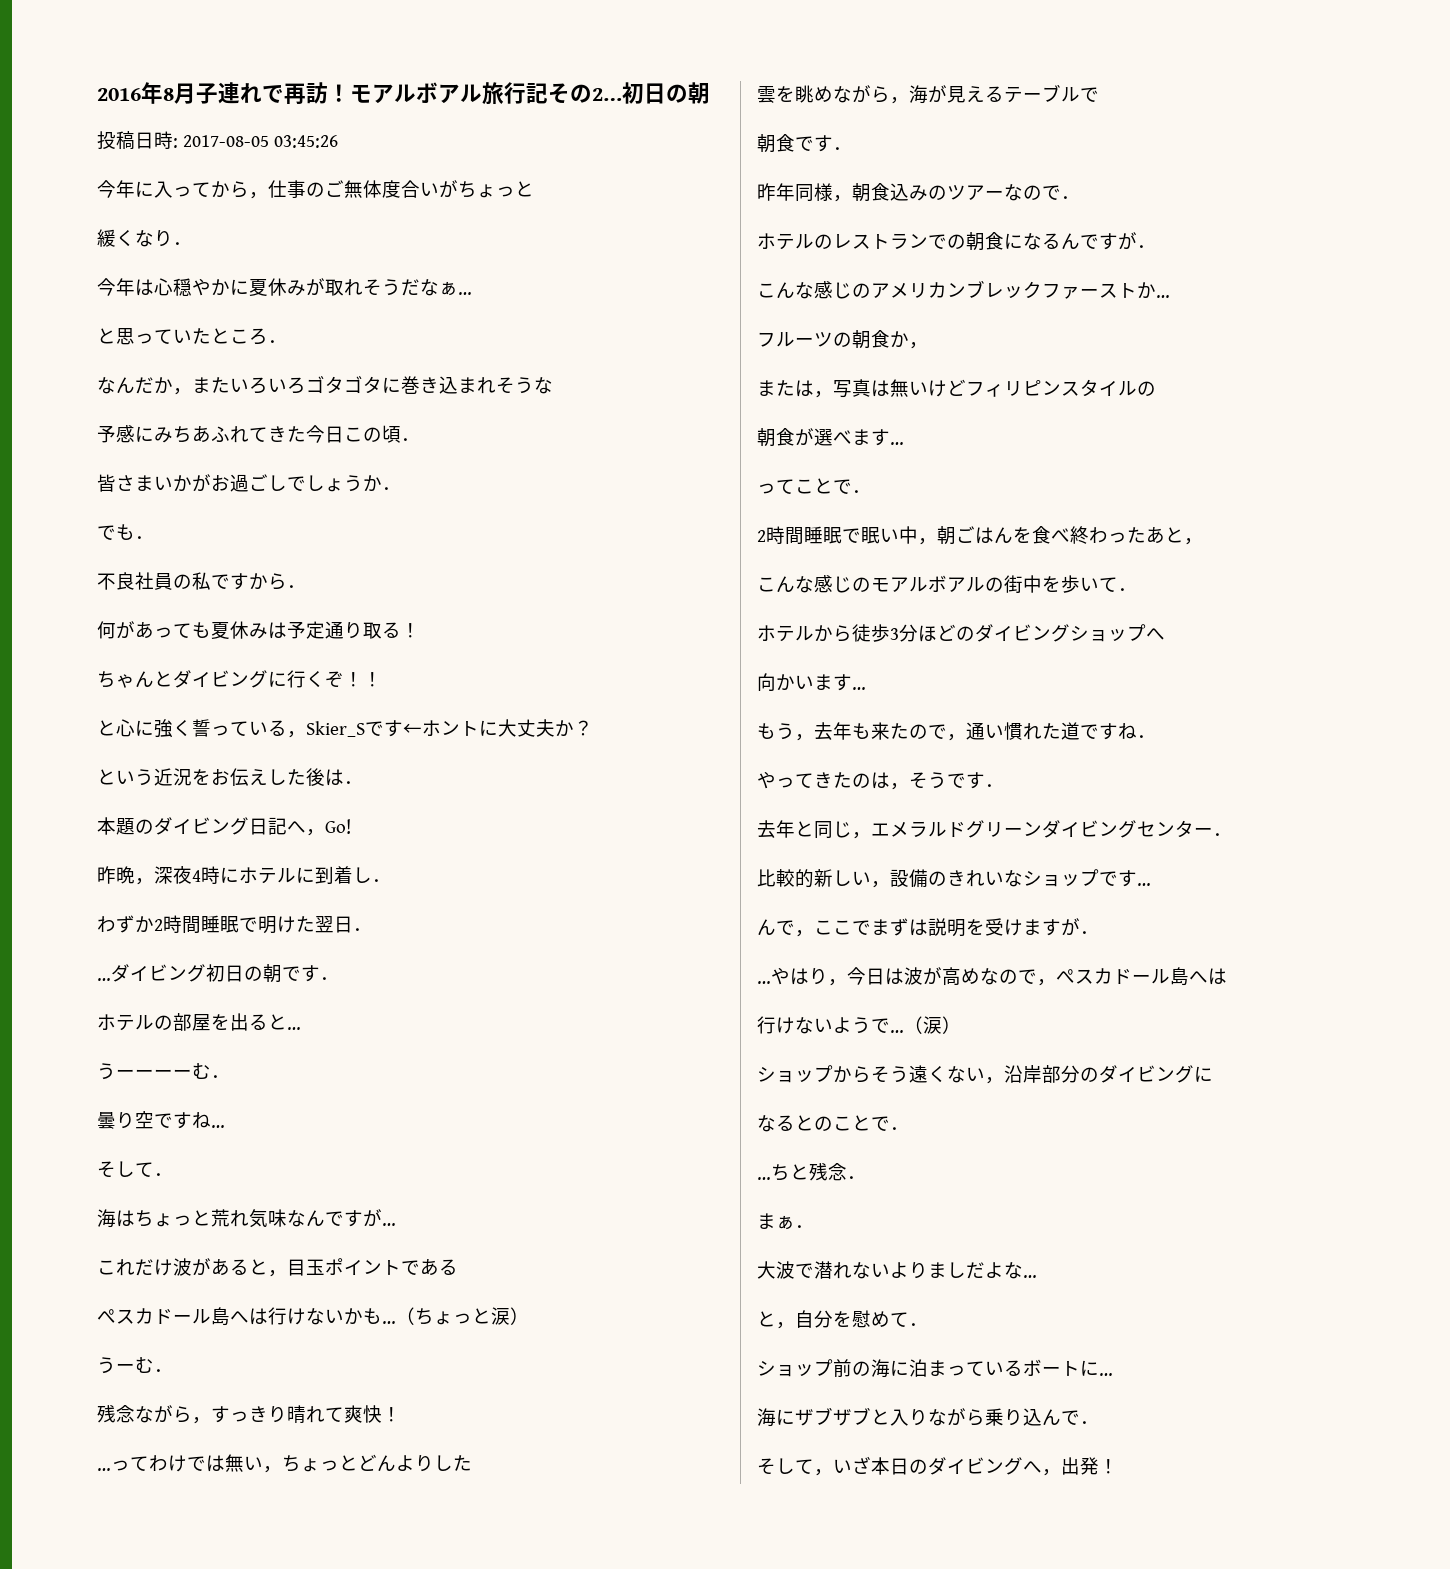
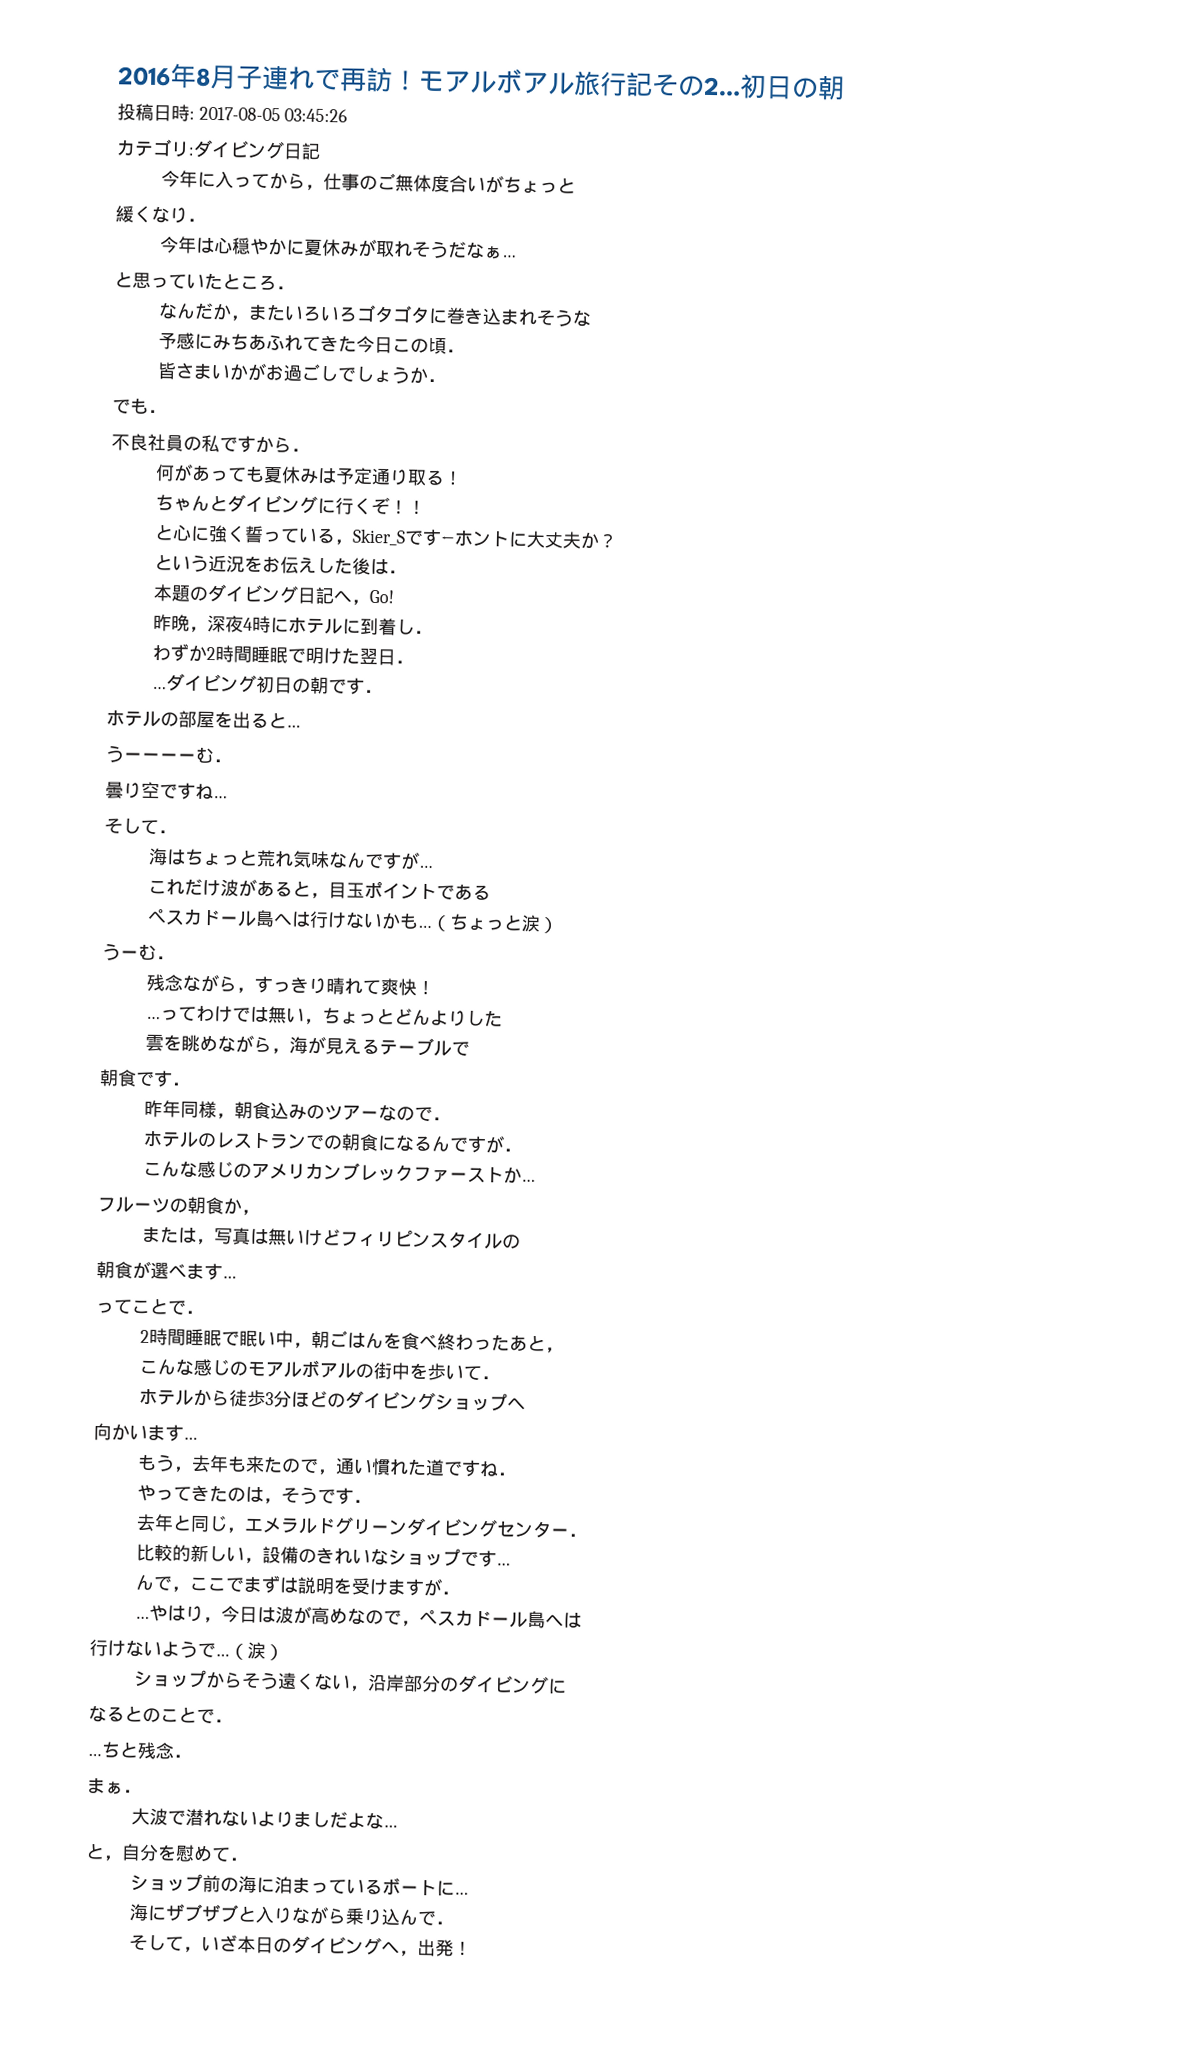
(338, 141) none -> [116,138,321,160] // カテゴリ:ダイビング日記

